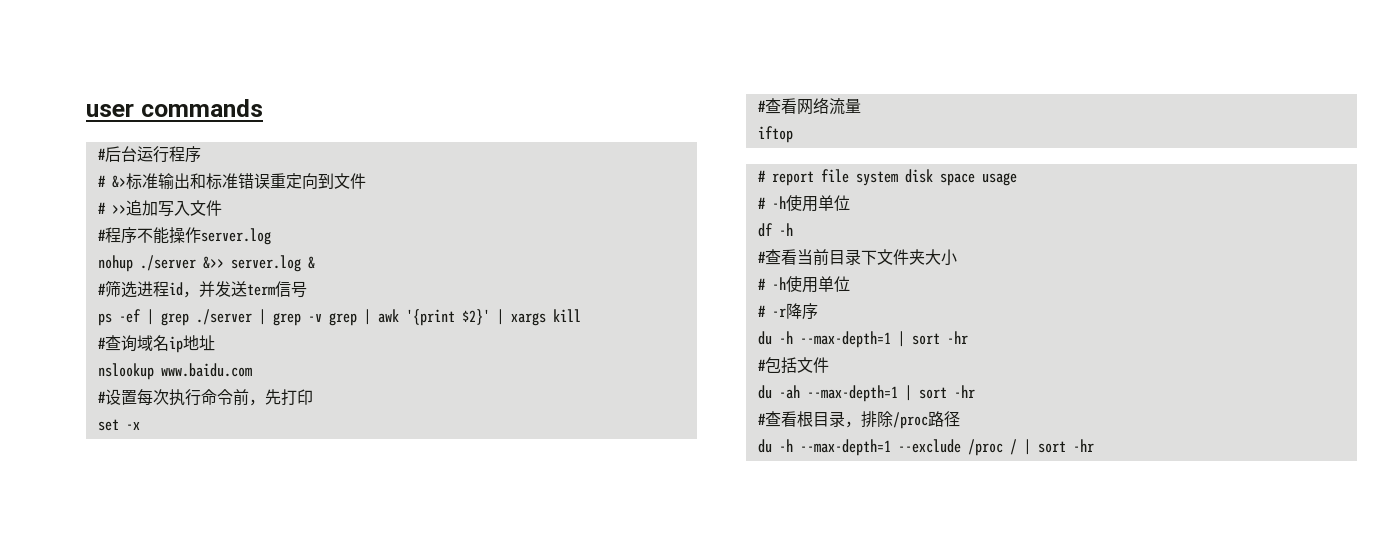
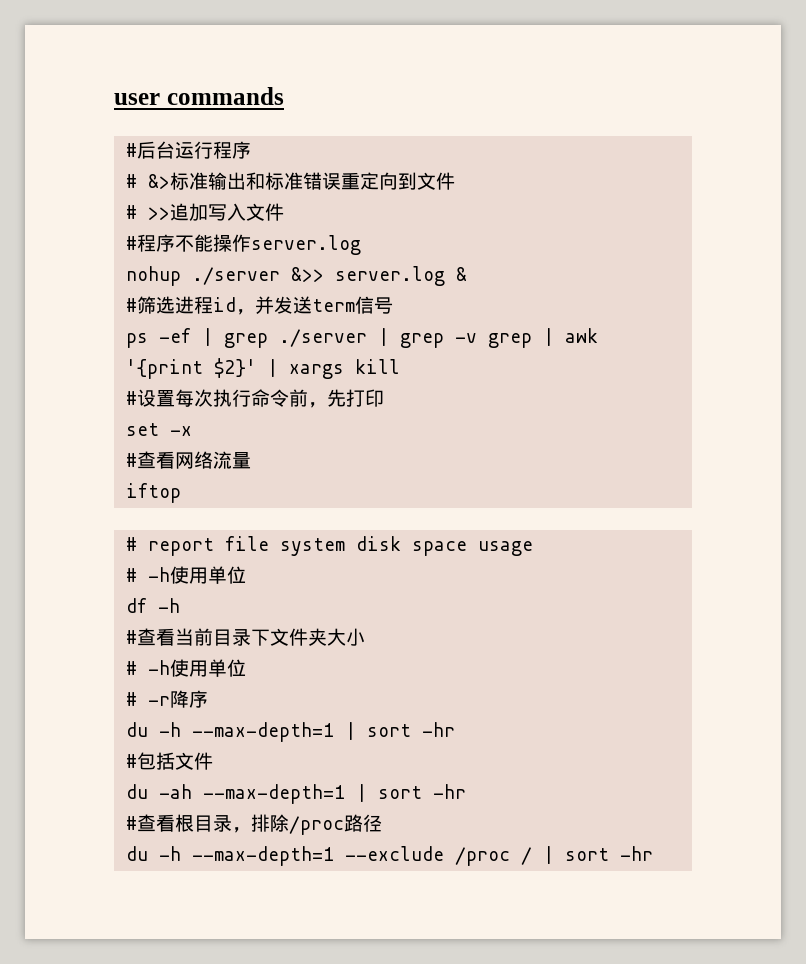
[97,335,215,353] [97,363,252,380] // #查询域名ip地址 // nslookup www.baidu.com -> (400, 366) none

